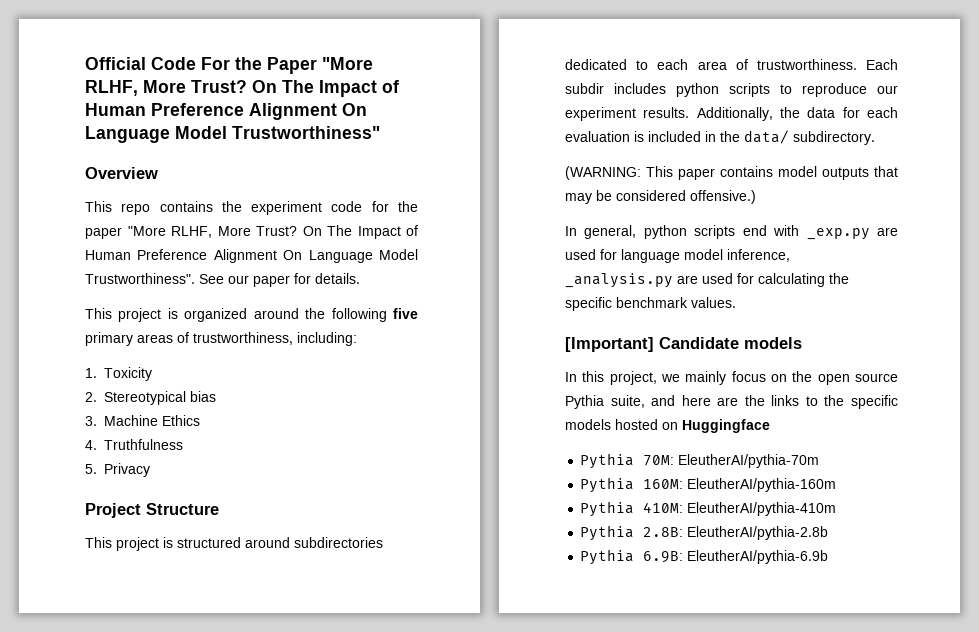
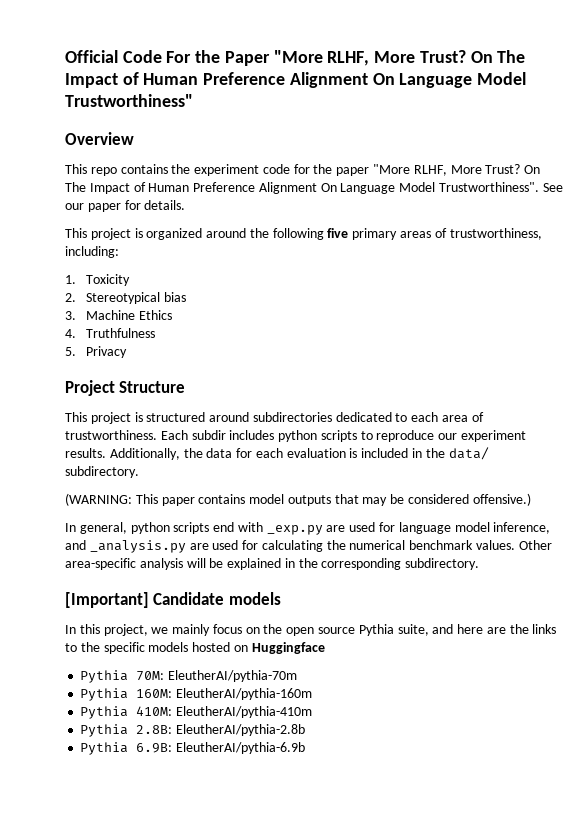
(790, 255) none -> [65,540,86,550] and
[565,297,612,311] specific -> [349,540,406,550] numerical
(736, 302) none -> [518,540,552,550] [65,558,480,570] Other area-specific analysis will be explained in the corresponding subdirectory.

